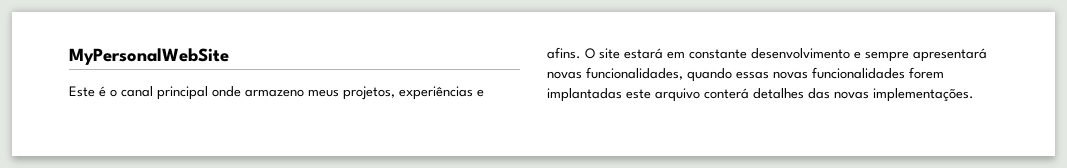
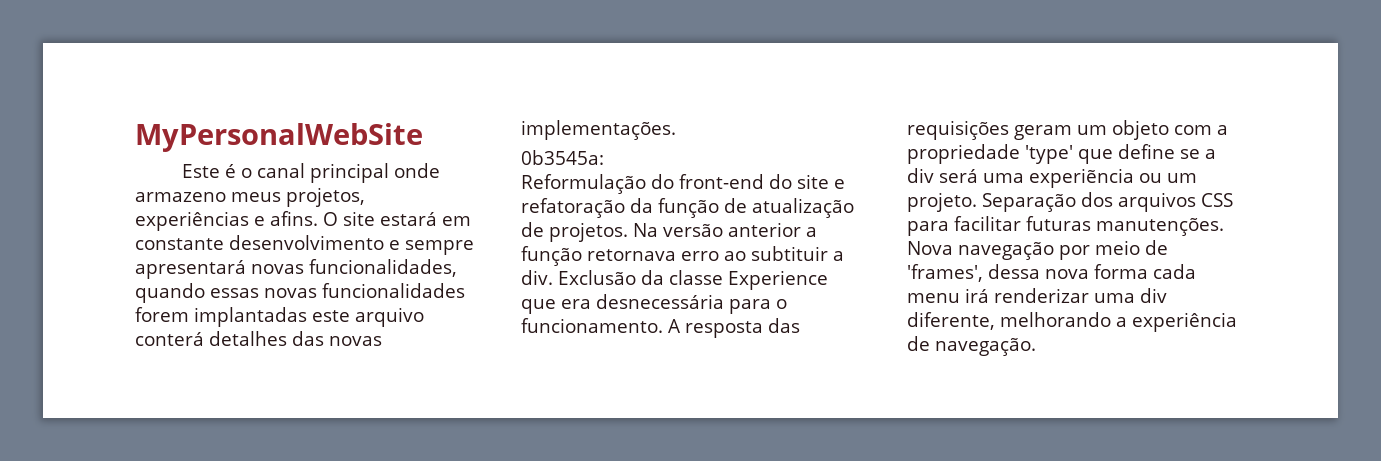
(974, 95) none -> [521,150,604,165] [521,174,845,194] [521,198,854,218] [521,222,817,242] [521,246,844,266] [521,270,828,290] [521,294,787,314] [521,318,800,338] [907,120,1228,140] [907,144,1216,164] [907,168,1197,188] [907,192,1233,212] [907,216,1224,236] [907,240,1168,260] [907,264,1196,282] [907,288,1167,303] [907,312,1237,332] [907,336,1036,356] // 0b3545a: // Reformulação do front-end do site e refatoração da função de atualização de projetos. Na versão anterior a função retornava erro ao subtituir a div. Exclusão da classe Experience que era desnecessária para o funcionamento. A resposta das requisições geram um objeto com a propriedade 'type' que define se a div será uma experiẽncia ou um projeto. Separação dos arquivos CSS para facilitar futuras manutenções. Nova navegação por meio de 'frames', dessa nova forma cada menu irá renderizar uma div diferente, melhorando a experiência de navegação.

